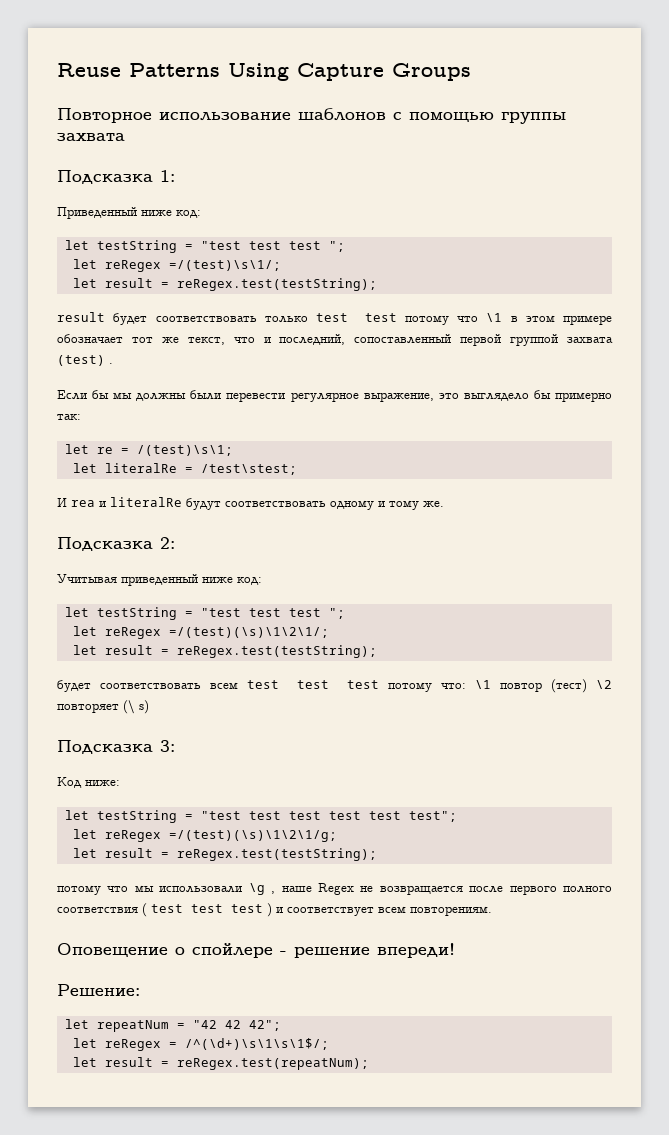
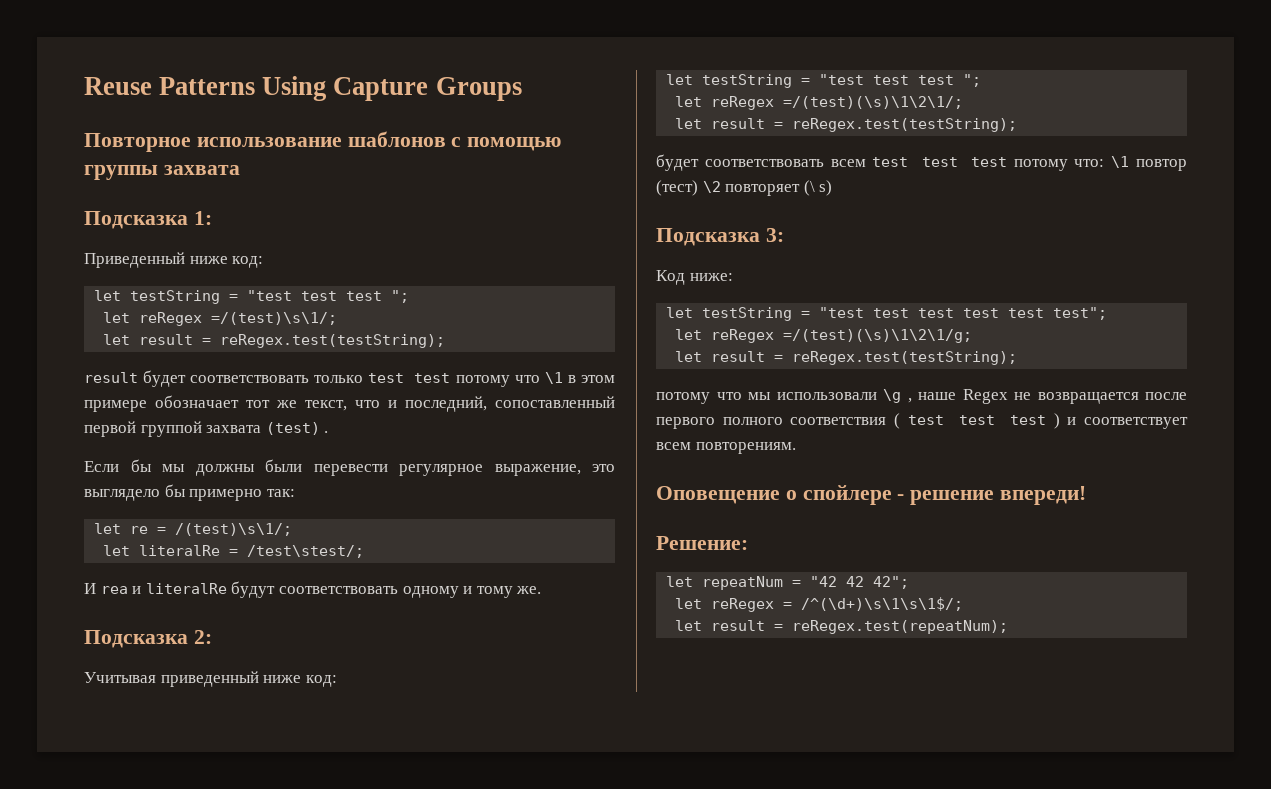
[136,445,233,456] /(test)\s\1; -> [175,523,293,536] /(test)\s\1/;
[200,464,297,475] /test\stest; -> [247,545,365,558] /test\stest/;

